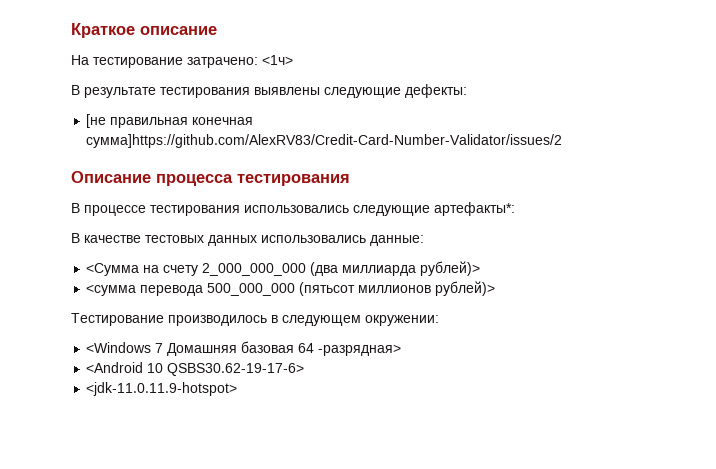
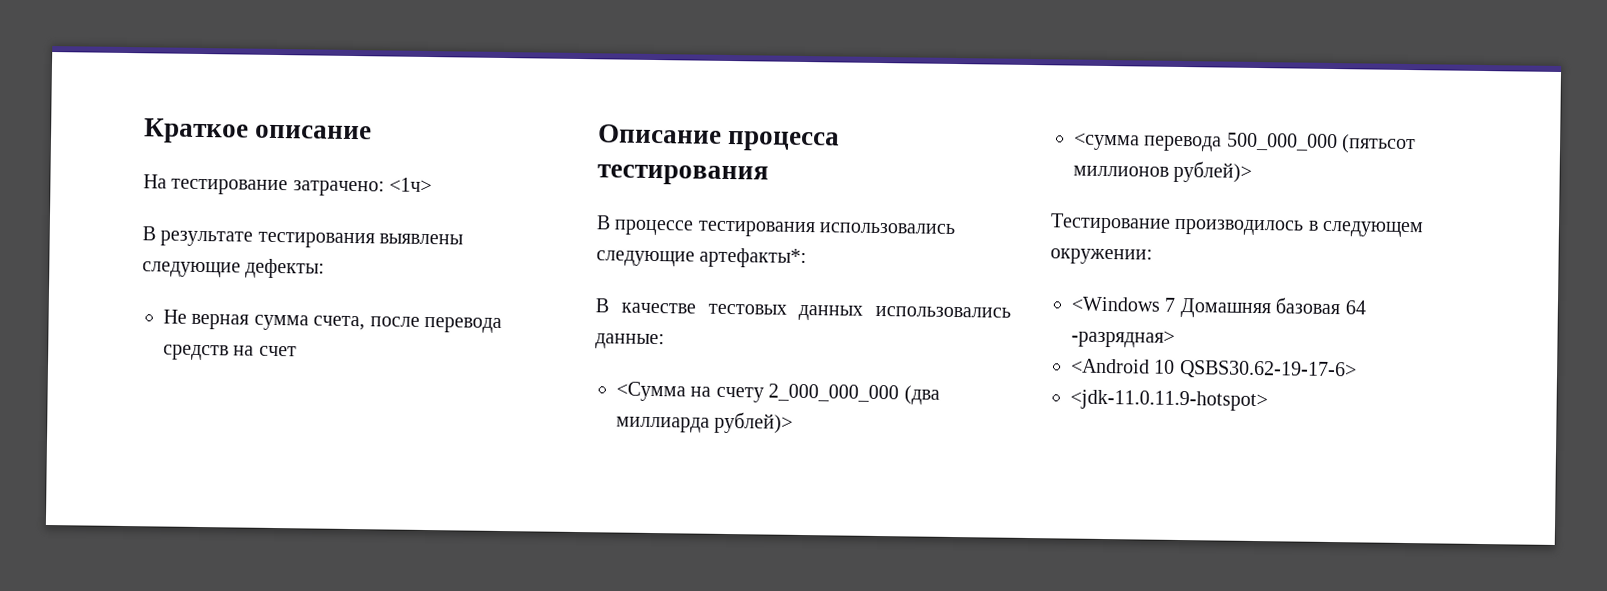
[86,114,254,128] [86,134,563,148] [не правильная конечная сумма]https://github.com/AlexRV83/Credit-Card-Number-Validator/issues/2 -> [163,309,502,333] [163,344,297,361] Не верная сумма счета, после перевода средств на счет

